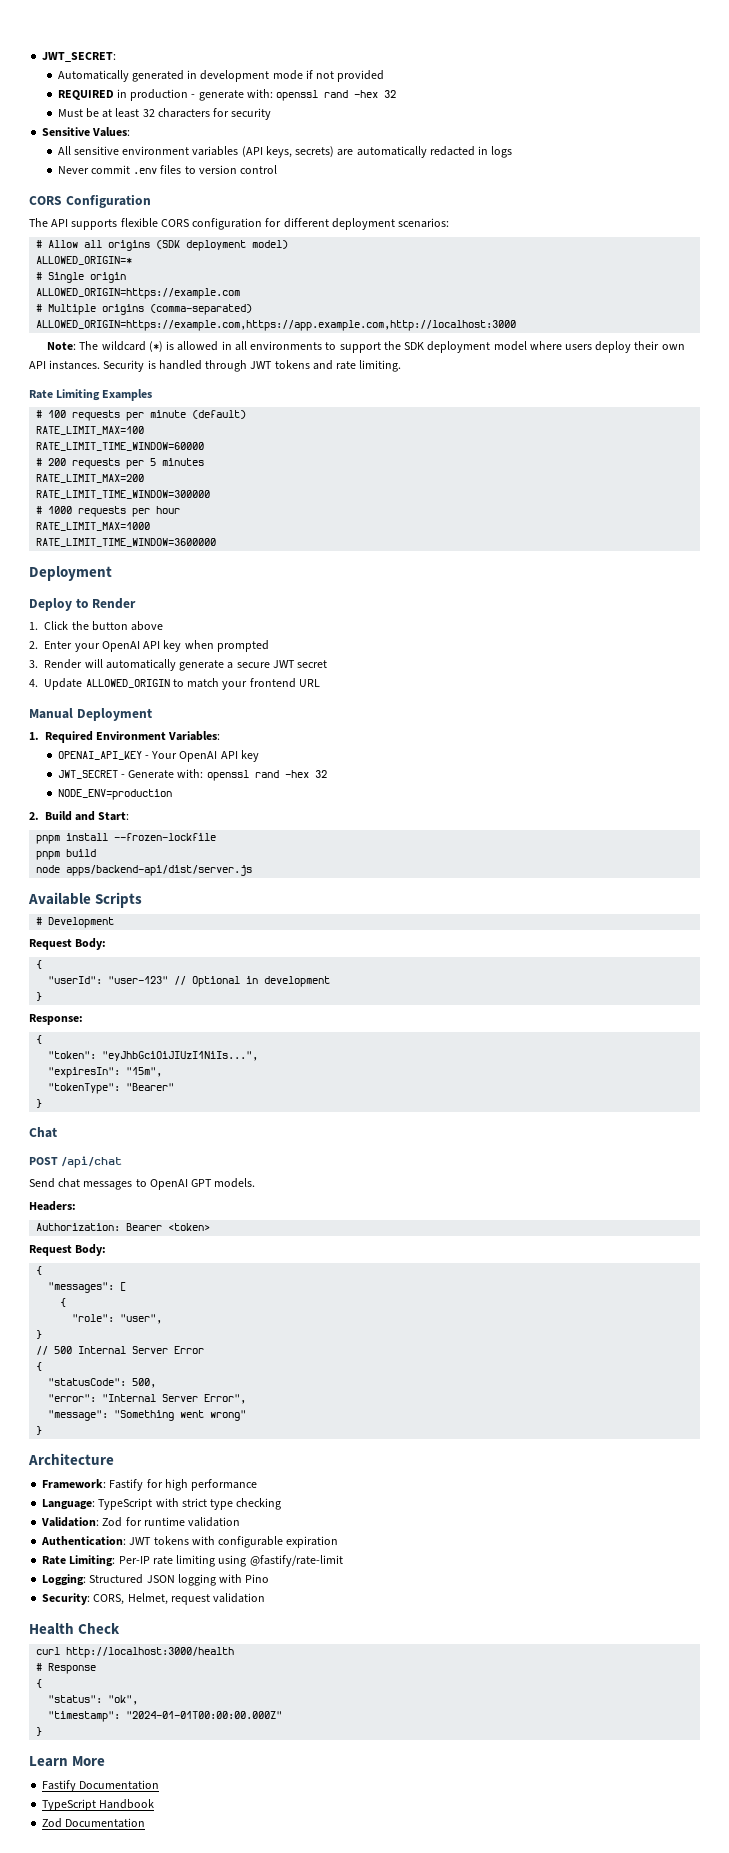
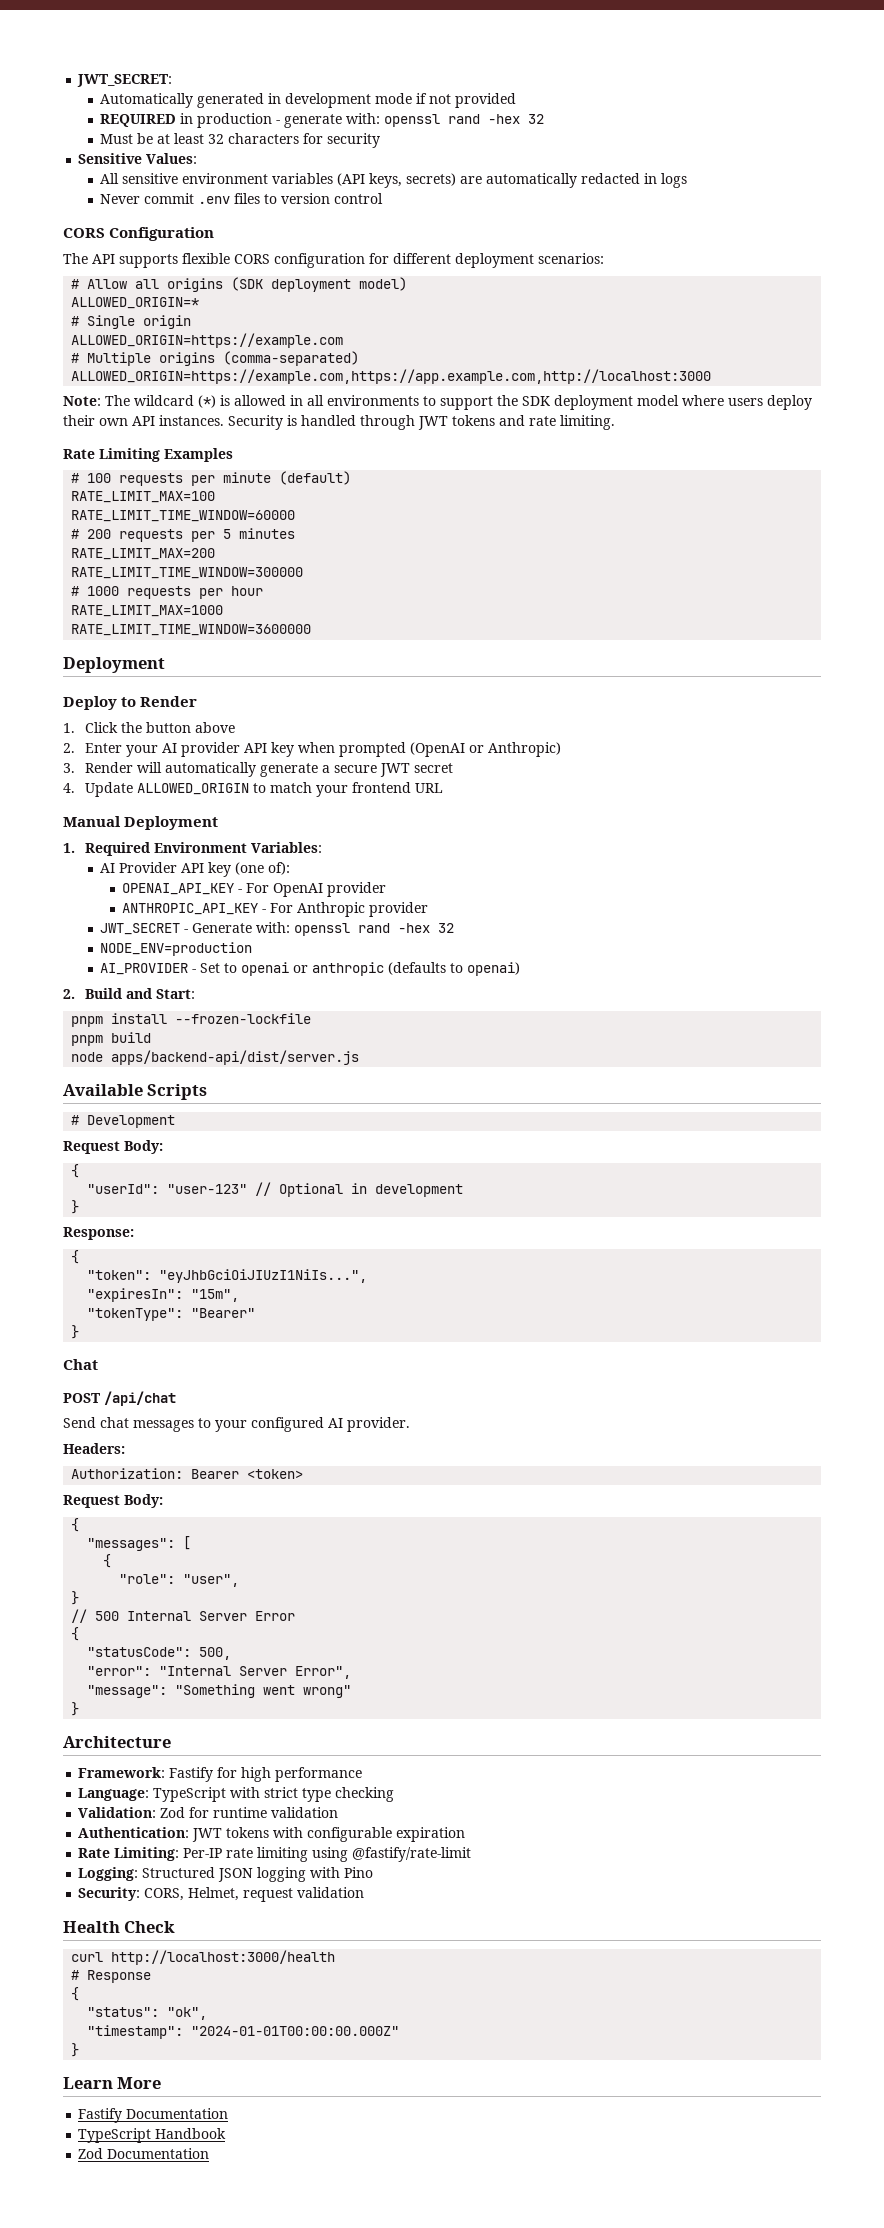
[101,641,140,652] OpenAI -> [162,742,241,757] AI provider
(269, 646) none -> [410,742,562,757] (OpenAI or Anthropic)
[57,750,259,762] OPENAI_API_KEY - Your OpenAI API key -> [100,862,291,877] [122,882,387,897] [122,902,429,917] AI Provider API key (one of): // OPENAI_API_KEY - For OpenAI provider // ANTHROPIC_API_KEY - For Anthropic provider
(172, 794) none -> [100,962,521,976] // AI_PROVIDER - Set to openai or anthropic (defaults to openai)
[149,1178,256,1190] OpenAI GPT models. -> [215,1417,410,1432] your configured AI provider.

